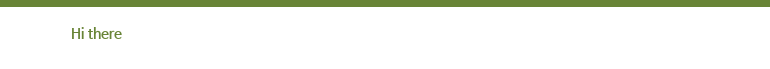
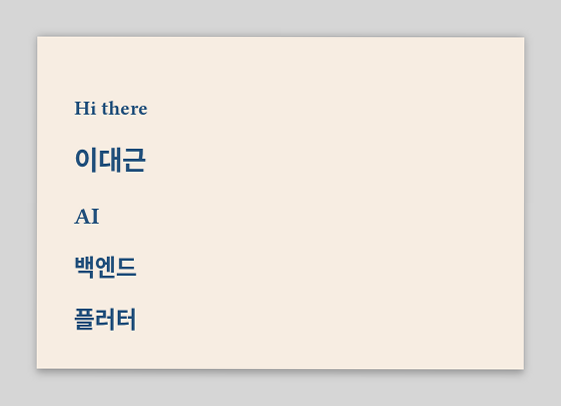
(122, 33) none -> [74,146,147,173] [73,208,99,224] [73,255,137,279] [73,307,137,331] // 이대근 // AI // 백엔드 // 플러터

